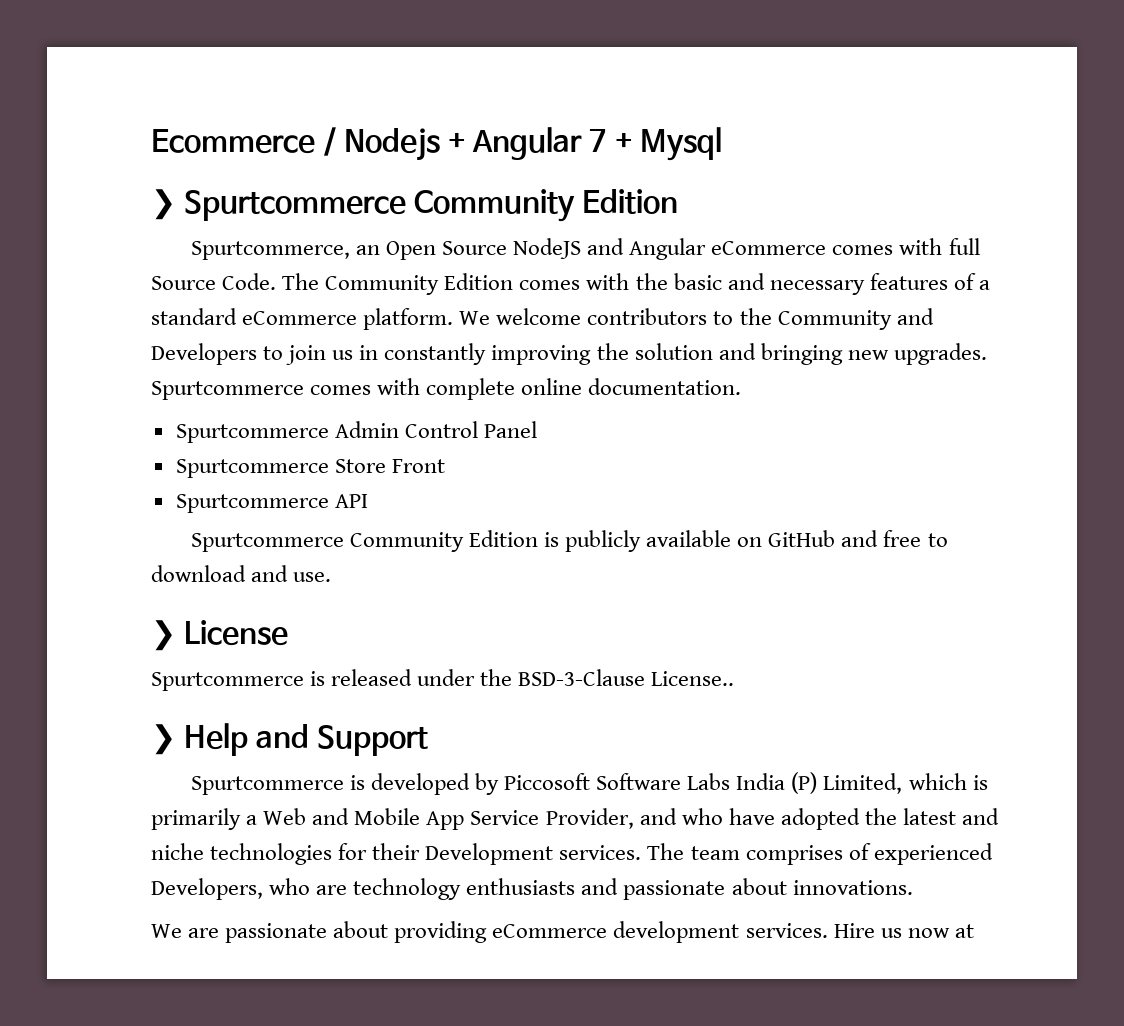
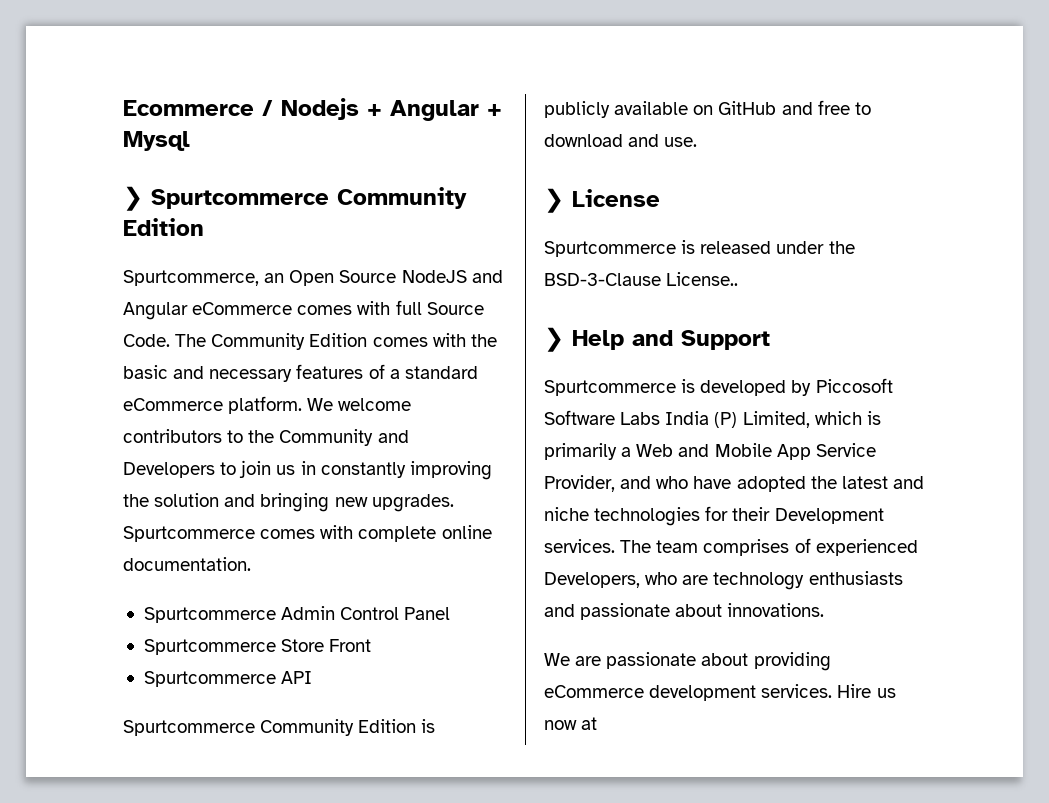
[589,129,607,152] 7 -> (479, 110) none

